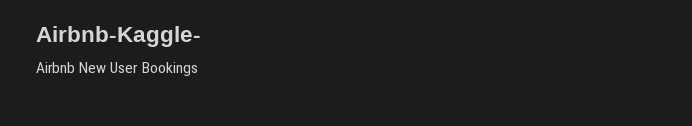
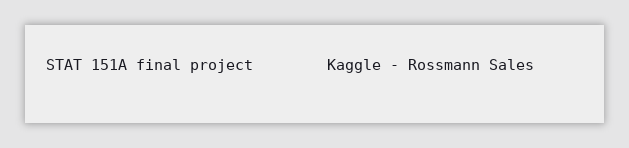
[36,26,201,47] [36,62,198,76] Airbnb-Kaggle- // Airbnb New User Bookings -> [46,59,534,73] STAT 151A final project Kaggle - Rossmann Sales

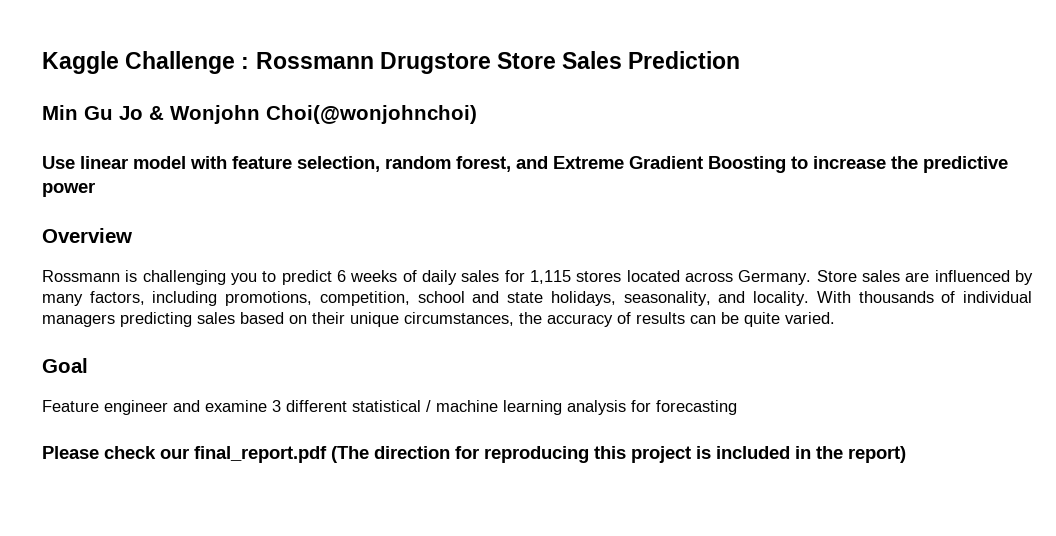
[46,59,534,73] STAT 151A final project Kaggle - Rossmann Sales -> [42,51,741,74] [42,105,477,124] [42,156,1008,173] [42,182,95,197] [42,228,132,243] [42,270,1034,285] [42,291,1033,306] [42,312,835,327] [42,358,88,373] [42,400,737,415] [42,446,906,463] Kaggle Challenge : Rossmann Drugstore Store Sales Prediction // Min Gu Jo & Wonjohn Choi(@wonjohnchoi) // Use linear model with feature selection, random forest, and Extreme Gradient Boosting to increase the predictive power // Overview // Rossmann is challenging you to predict 6 weeks of daily sales for 1,115 stores located across Germany. Store sales are influenced by many factors, including promotions, competition, school and state holidays, seasonality, and locality. With thousands of individual managers predicting sales based on their unique circumstances, the accuracy of results can be quite varied. // Goal // Feature engineer and examine 3 different statistical / machine learning analysis for forecasting // Please check our final_report.pdf (The direction for reproducing this project is included in the report)

